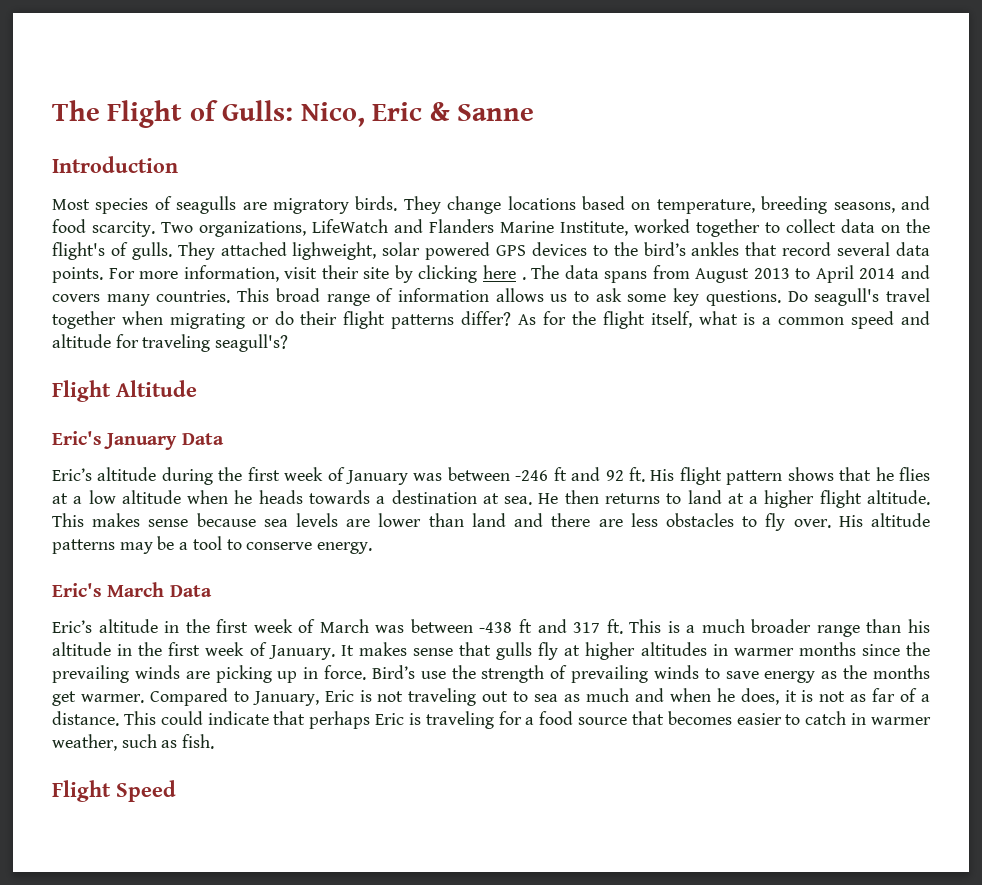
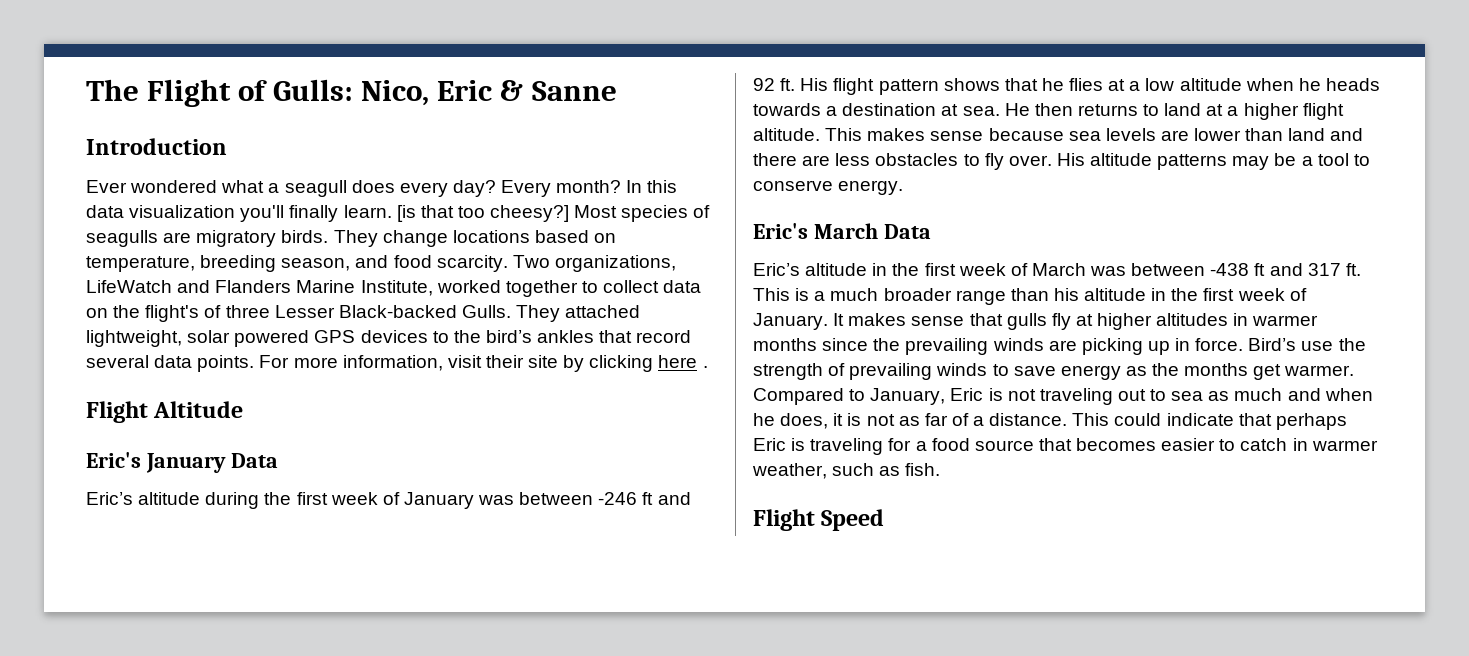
(178, 164) none -> [86,180,678,197] [86,205,570,222] Ever wondered what a seagull does every day? Every month? In this data visualization you'll finally learn. [is that too cheesy?]
[833,202,895,213] seasons, -> [281,258,351,271] season,
[131,242,172,260] gulls. -> [225,305,511,318] three Lesser Black-backed Gulls.
[292,242,377,260] lighweight, -> [86,330,182,347] lightweight,
[531,265,930,283] [52,288,931,306] [52,311,931,329] [52,334,289,352] The data spans from August 2013 to April 2014 and covers many countries. This broad range of information allows us to ask some key questions. Do seagull's travel together when migrating or do their flight patterns differ? As for the flight itself, what is a common speed and altitude for traveling seagull's? -> (708, 367) none

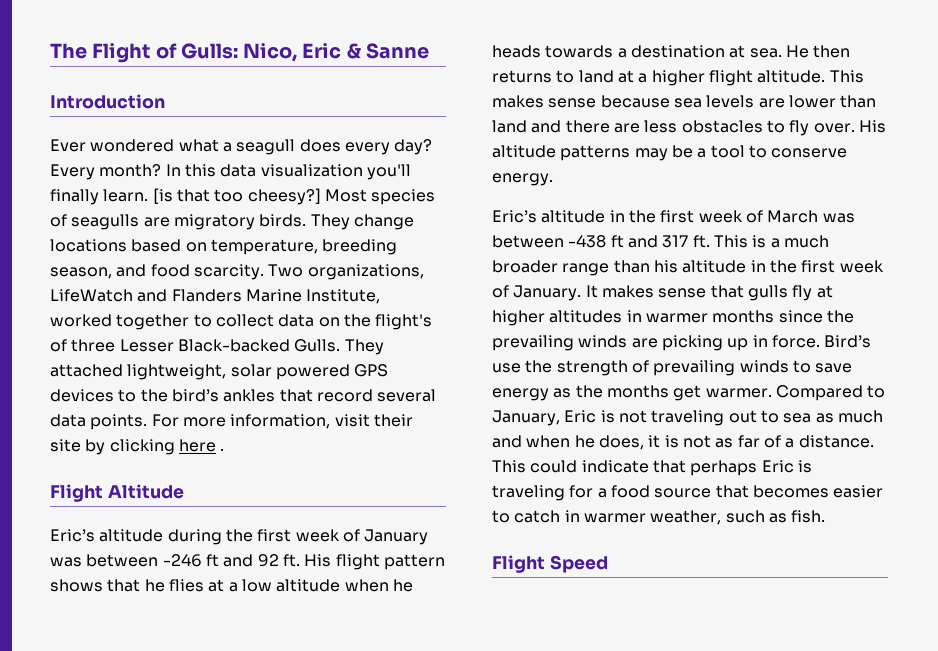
[86,452,278,473] // Eric's January Data -> (184, 491) none
[753,223,931,239] // Eric's March Data -> (553, 179) none

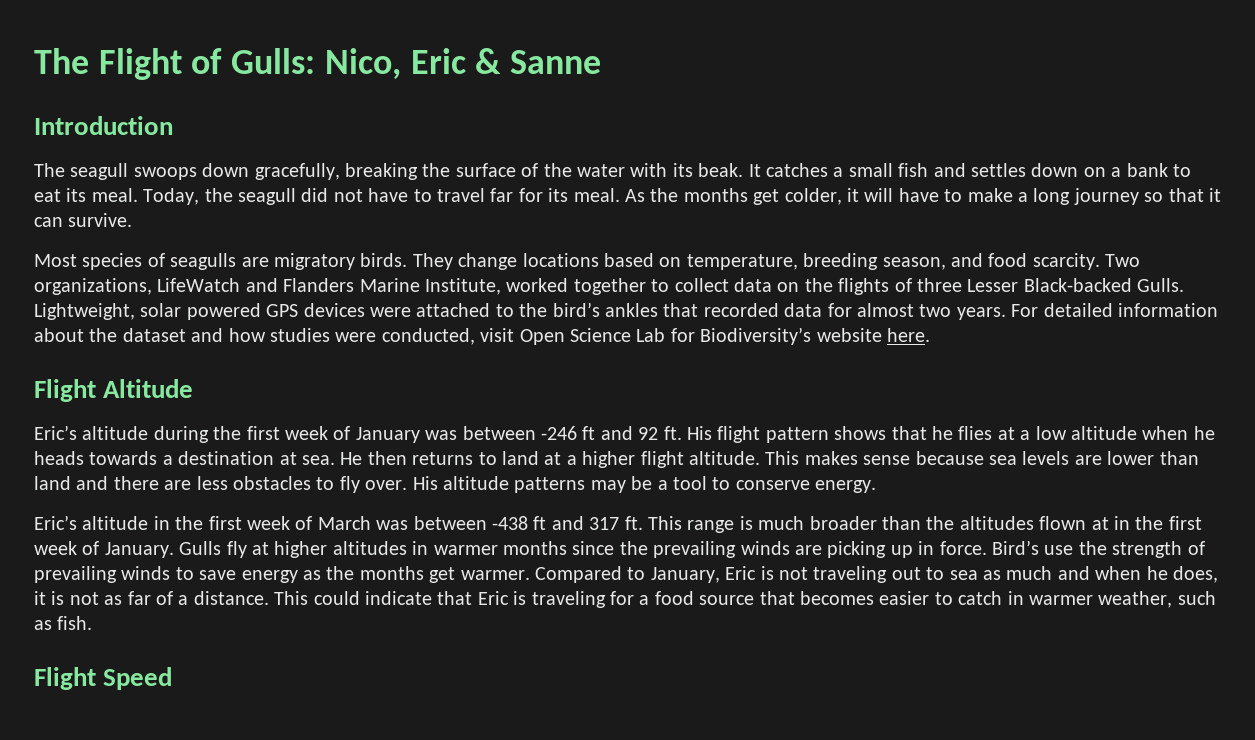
[50,139,433,155] [50,164,411,180] [50,188,321,205] Ever wondered what a seagull does every day? Every month? In this data visualization you'll finally learn. [is that too cheesy?] -> [34,163,1191,180] [34,188,1221,205] [34,213,133,227] The seagull swoops down gracefully, breaking the surface of the water with its beak. It catches a small fish and settles down on a bank to eat its meal. Today, the seagull did not have to travel far for its meal. As the months get colder, it will have to make a long journey so that it can survive. //
[375,314,433,330] flight's -> [838,278,890,295] flights
[344,339,384,355] [50,364,227,380] They attached lightweight, -> [34,303,135,320] Lightweight,
(114, 395) none -> [370,303,491,317] were attached
[316,389,437,402] [50,414,413,430] [50,439,225,455] record several data points. For more information, visit their site by clicking here . -> [703,303,1218,320] [34,327,930,345] recorded data for almost two years. For detailed information about the dataset and how studies were conducted, visit Open Science Lab for Biodiversity’s website here.
[752,235,829,248] [492,260,747,276] is a much broader range than his altitude -> [687,516,1109,533] range is much broader than the altitudes flown at
[585,285,788,301] It makes sense that gulls -> [179,541,222,555] Gulls
[690,460,758,476] perhaps -> (473, 598) none

